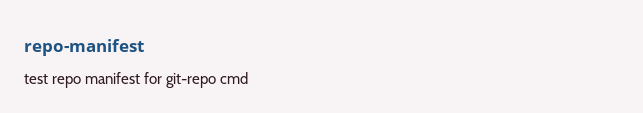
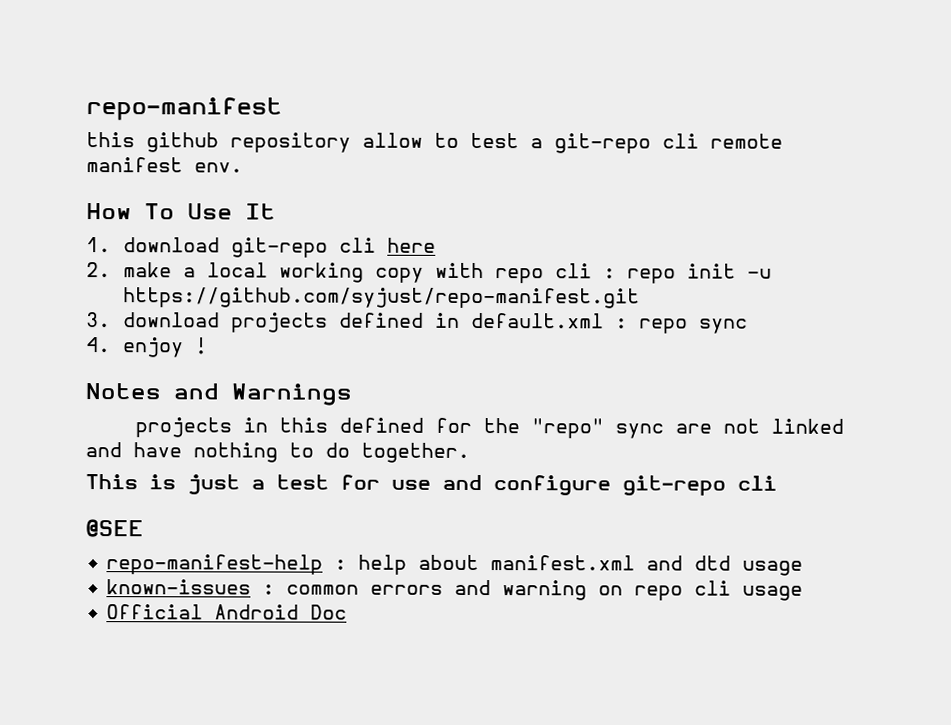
[24,72,249,88] test repo manifest for git-repo cmd -> [86,132,783,154] [86,157,243,173] [86,203,276,220] [86,237,436,258] [86,262,772,284] [122,287,640,309] [86,312,748,334] [86,337,208,358] [85,383,352,406] [135,417,845,439] [85,442,470,463] [85,474,777,496] [85,519,144,538] [106,554,804,576] [106,579,804,601] [106,604,348,620] this github repository allow to test a git-repo cli remote manifest env. // How To Use It // 1. download git-repo cli here // 2. make a local working copy with repo cli : repo init -u https://github.com/syjust/repo-manifest.git // 3. download projects defined in default.xml : repo sync // 4. enjoy ! // Notes and Warnings // projects in this defined for the "repo" sync are not linked and have nothing to do together. // This is just a test for use and configure git-repo cli // @SEE // repo-manifest-help : help about manifest.xml and dtd usage // known-issues : common errors and warning on repo cli usage // Official Android Doc

